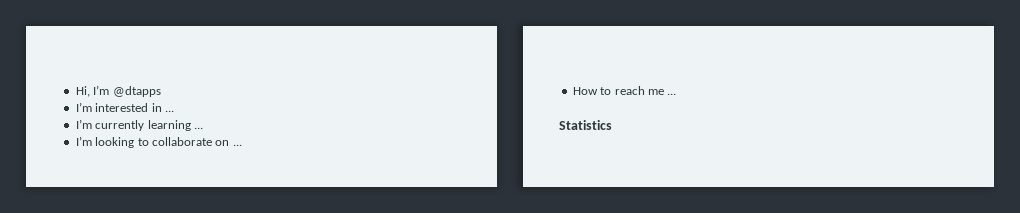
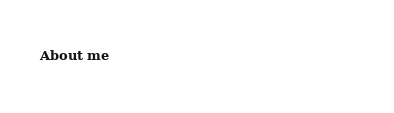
[75,85,161,97] [75,102,174,112] [75,119,203,131] [75,136,242,148] [572,86,677,95] [559,120,612,130] Hi, I’m @dtapps // I’m interested in ... // I’m currently learning ... // I’m looking to collaborate on ... // How to reach me ... // Statistics -> [39,50,109,60] About me

